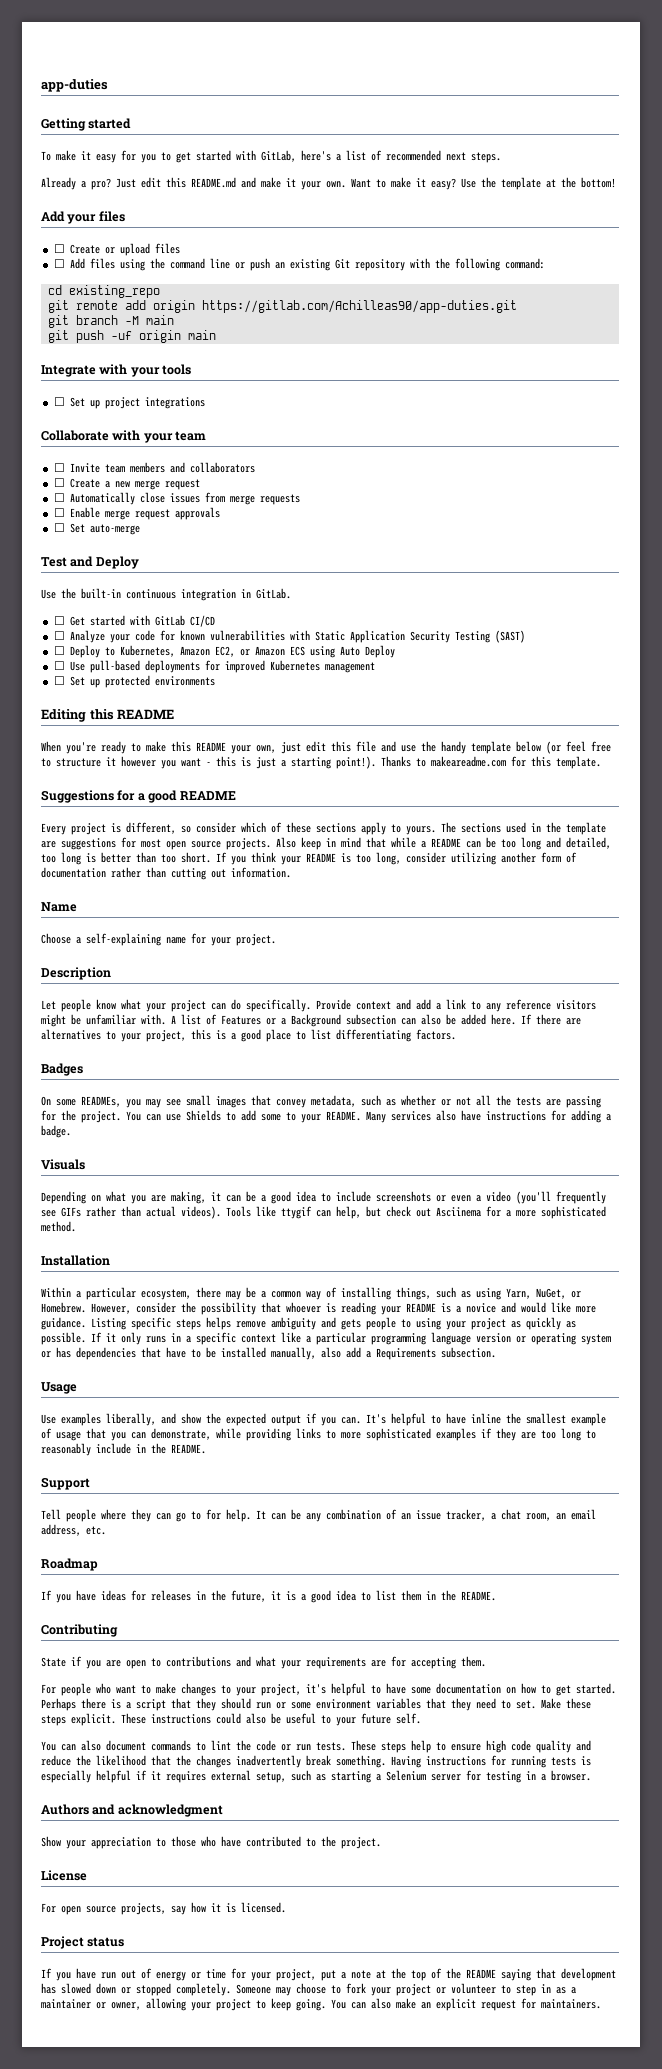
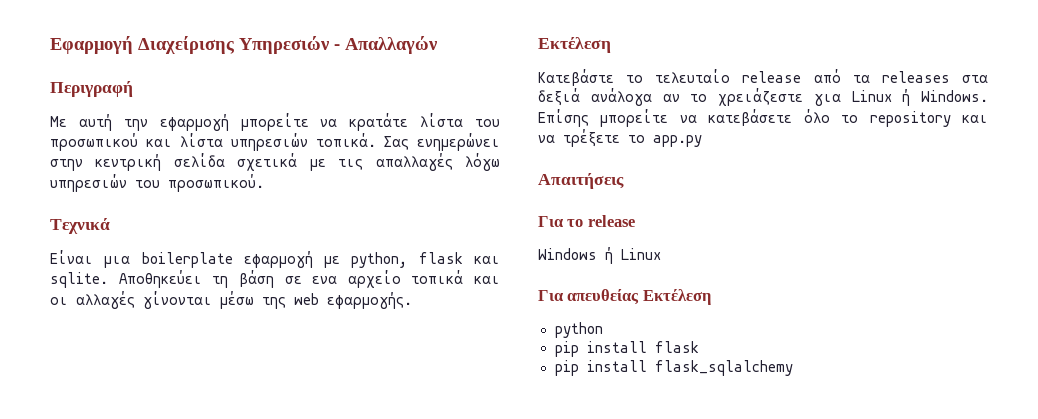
[41,79,108,92] [41,118,132,131] [41,150,501,163] [41,177,616,190] [41,211,125,224] [53,243,180,256] [53,258,545,271] [47,285,160,298] [47,300,517,313] [47,315,174,328] [47,330,216,343] [41,364,192,377] [53,397,205,409] [41,430,207,443] [53,462,255,473] [53,478,200,490] [53,492,300,505] [53,507,220,520] [53,523,140,535] [41,556,139,569] [41,588,291,601] [53,615,215,627] [53,630,525,643] [53,645,395,658] [53,660,375,673] [53,675,215,688] [41,709,175,722] [41,741,611,754] [41,756,601,769] [41,790,236,803] [41,822,606,835] [41,837,611,850] [41,852,577,865] [41,867,291,880] [41,902,77,912] [41,933,276,946] [41,967,111,980] [41,999,596,1012] [41,1014,581,1027] [41,1029,456,1042] [41,1063,83,1076] [41,1095,601,1108] [41,1110,611,1123] [41,1125,71,1138] [41,1159,85,1170] [41,1191,606,1204] [41,1206,606,1219] [41,1221,76,1232] [41,1255,110,1266] [41,1287,581,1300] [41,1302,596,1315] [41,1317,576,1330] [41,1332,611,1345] [41,1347,496,1360] [41,1382,77,1394] [41,1413,606,1426] [41,1428,596,1441] [41,1443,206,1456] [41,1477,90,1490] [41,1509,596,1522] [41,1524,106,1536] [41,1558,98,1571] [41,1590,496,1603] [41,1624,118,1637] [41,1656,486,1669] [41,1683,616,1696] [41,1698,591,1711] [41,1713,421,1726] [41,1740,591,1753] [41,1755,591,1768] [41,1770,591,1783] [41,1804,223,1817] [41,1836,381,1849] [41,1870,87,1881] [41,1902,286,1915] [41,1936,125,1949] [41,1968,616,1981] [41,1983,576,1996] [41,1998,601,2011] app-duties // Getting started // To make it easy for you to get started with GitLab, here's a list of recommended next steps. // Already a pro? Just edit this README.md and make it your own. Want to make it easy? Use the template at the bottom! // Add your files // ☐ Create or upload files // ☐ Add files using the command line or push an existing Git repository with the following command: // cd existing_repo // git remote add origin https://gitlab.com/Achilleas90/app-duties.git // git branch -M main // git push -uf origin main // Integrate with your tools // ☐ Set up project integrations // Collaborate with your team // ☐ Invite team members and collaborators // ☐ Create a new merge request // ☐ Automatically close issues from merge requests // ☐ Enable merge request approvals // ☐ Set auto-merge // Test and Deploy // Use the built-in continuous integration in GitLab. // ☐ Get started with GitLab CI/CD // ☐ Analyze your code for known vulnerabilities with Static Application Security Testing (SAST) // ☐ Deploy to Kubernetes, Amazon EC2, or Amazon ECS using Auto Deploy // ☐ Use pull-based deployments for improved Kubernetes management // ☐ Set up protected environments // Editing this README // When you're ready to make this README your own, just edit this file and use the handy template below (or feel free to structure it however you want - this is just a starting point!). Thanks to makeareadme.com for this template. // Suggestions for a good README // Every project is different, so consider which of these sections apply to yours. The sections used in the template are suggestions for most open source projects. Also keep in mind that while a README can be too long and detailed, too long is better than too short. If you think your README is too long, consider utilizing another form of documentation rather than cutting out information. // Name // Choose a self-explaining name for your project. // Description // Let people know what your project can do specifically. Provide context and add a link to any reference visitors might be unfamiliar with. A list of Features or a Background subsection can also be added here. If there are alternatives to your project, this is a good place to list differentiating factors. // Badges // On some READMEs, you may see small images that convey metadata, such as whether or not all the tests are passing for the project. You can use Shields to add some to your README. Many services also have instructions for adding a badge. // Visuals // Depending on what you are making, it can be a good idea to include screenshots or even a video (you'll frequently see GIFs rather than actual videos). Tools like ttygif can help, but check out Asciinema for a more sophisticated method. // Installation // Within a particular ecosystem, there may be a common way of installing things, such as using Yarn, NuGet, or Homebrew. However, consider the possibility that whoever is reading your README is a novice and would like more guidance. Listing specific steps helps remove ambiguity and gets people to using your project as quickly as possible. If it only runs in a specific context like a particular programming language version or operating system or has dependencies that have to be installed manually, also add a Requirements subsection. // Usage // Use examples liberally, and show the expected output if you can. It's helpful to have inline the smallest example of usage that you can demonstrate, while providing links to more sophisticated examples if they are too long to reasonably include in the README. // Support // Tell people where they can go to for help. It can be any combination of an issue tracker, a chat room, an email address, etc. // Roadmap // If you have ideas for releases in the future, it is a good idea to list them in the README. // Contributing // State if you are open to contributions and what your requirements are for accepting them. // For people who want to make changes to your project, it's helpful to have some documentation on how to get started. Perhaps there is a script that they should run or some environment variables that they need to set. Make these steps explicit. These instructions could also be useful to your future self. // You can also document commands to lint the code or run tests. These steps help to ensure high code quality and reduce the likelihood that the changes inadvertently break something. Having instructions for running tests is especially helpful if it requires external setup, such as starting a Selenium server for testing in a browser. // Authors and acknowledgment // Show your appreciation to those who have contributed to the project. // License // For open source projects, say how it is licensed. // Project status // If you have run out of energy or time for your project, put a note at the top of the README saying that development has slowed down or stopped completely. Someone may choose to fork your project or volunteer to step in as a maintainer or owner, allowing your project to keep going. You can also make an explicit request for maintainers. -> [50,36,438,54] [50,81,133,97] [50,113,500,131] [50,133,500,151] [50,153,501,172] [50,174,264,192] [50,218,110,234] [50,250,500,268] [50,270,500,289] [50,291,412,309] [538,37,611,53] [538,69,989,86] [538,88,988,107] [538,109,988,127] [538,129,702,147] [538,173,624,189] [538,215,635,227] [538,247,661,264] [538,289,711,305] [554,322,603,338] [554,341,699,357] [554,360,793,376] Εφαρμογή Διαχείρισης Υπηρεσιών - Απαλλαγών // Περιγραφή // Με αυτή την εφαρμογή μπορείτε να κρατάτε λίστα του προσωπικού και λίστα υπηρεσιών τοπικά. Σας ενημερώνει στην κεντρική σελίδα σχετικά με τις απαλλαγές λόγω υπηρεσιών του προσωπικού. // Τεχνικά // Είναι μια boilerplate εφαρμογή με python, flask και sqlite. Αποθηκεύει τη βάση σε ενα αρχείο τοπικά και οι αλλαγές γίνονται μέσω της web εφαρμογής. // Εκτέλεση // Κατεβάστε το τελευταίο release από τα releases στα δεξιά ανάλογα αν το χρειάζεστε για Linux ή Windows. Επίσης μπορείτε να κατεβάσετε όλο το repository και να τρέξετε το app.py // Απαιτήσεις // Για το release // Windows ή Linux // Για απευθείας Εκτέλεση // python // pip install flask // pip install flask_sqlalchemy

